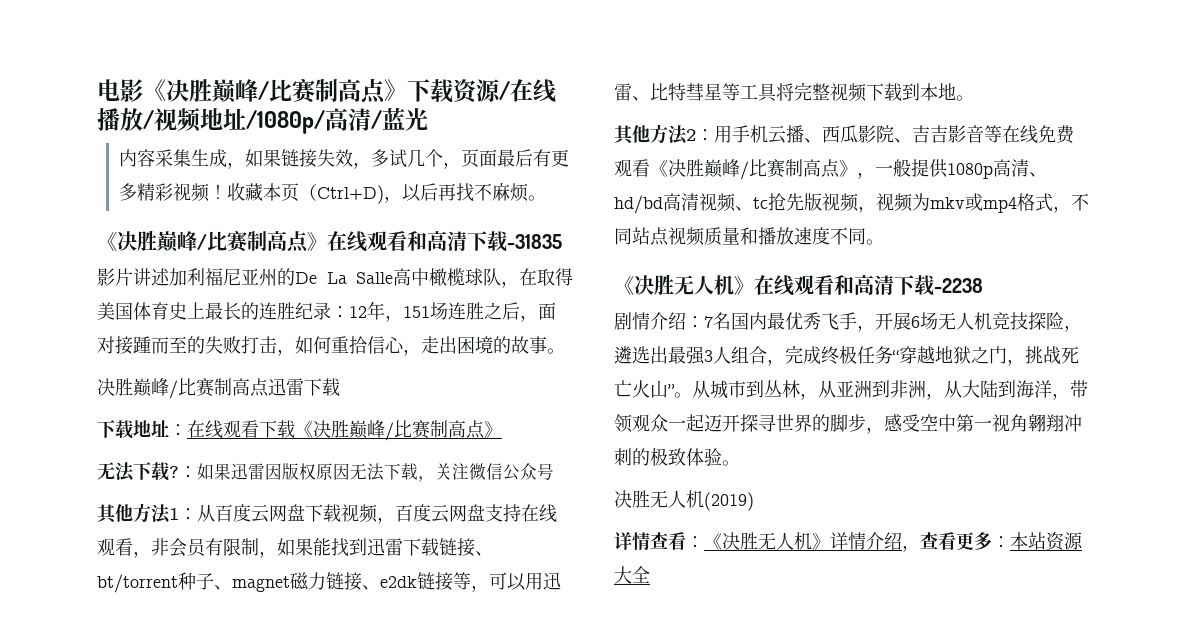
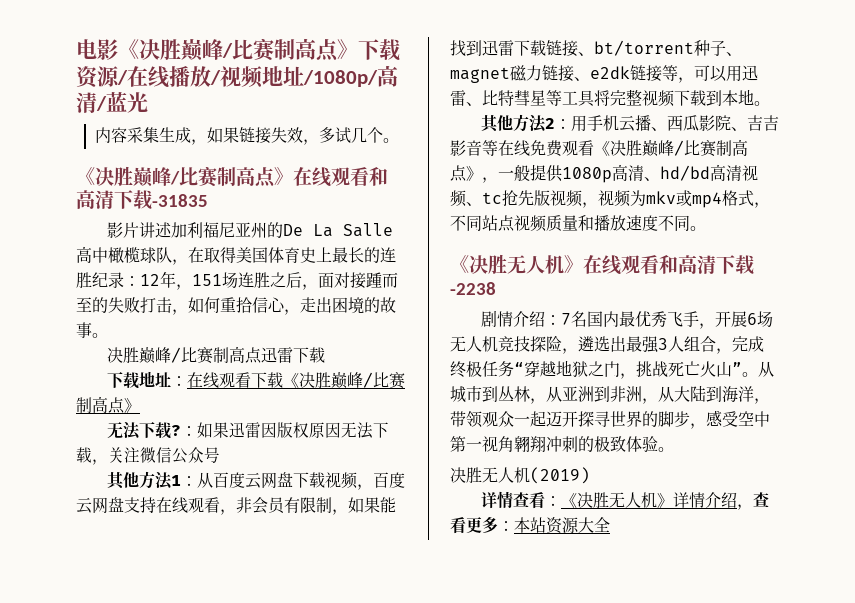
[443,149,570,169] [119,182,529,204] ，页面最后有更多精彩视频！收藏本页（Ctrl+D)，以后再找不麻烦 -> (383, 135) none

